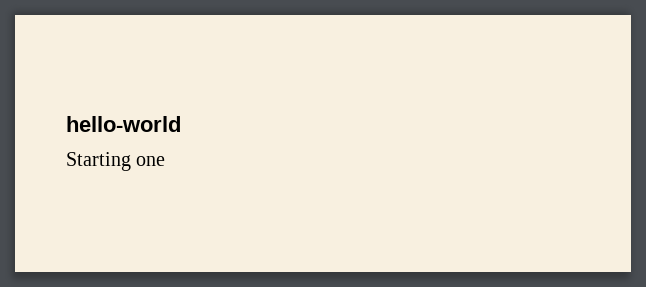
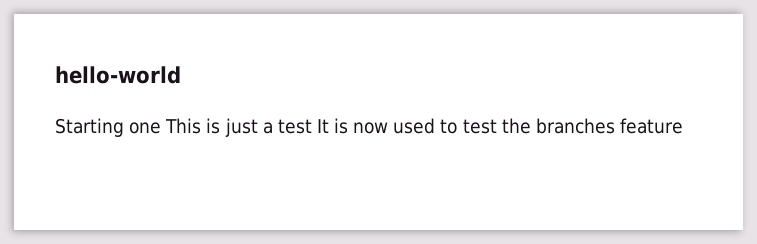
(166, 161) none -> [165,118,683,137] This is just a test It is now used to test the branches feature

